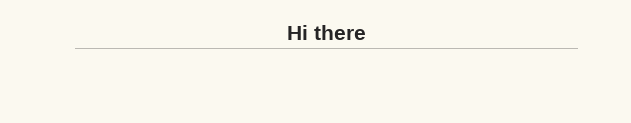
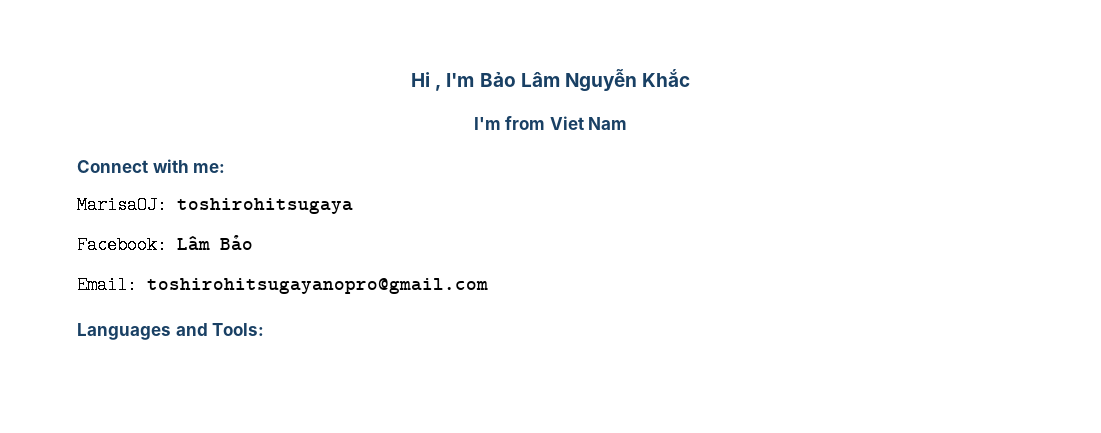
[314,25,366,40] there -> [435,69,690,92] [473,116,628,130] [77,159,226,173] [77,196,353,214] [77,235,253,254] [77,276,488,294] [77,323,265,340] , I'm Bảo Lâm Nguyễn Khắc // I'm from Viet Nam // Connect with me: // MarisaOJ: toshirohitsugaya // Facebook: Lâm Bảo // Email: toshirohitsugayanopro@gmail.com // Languages and Tools:

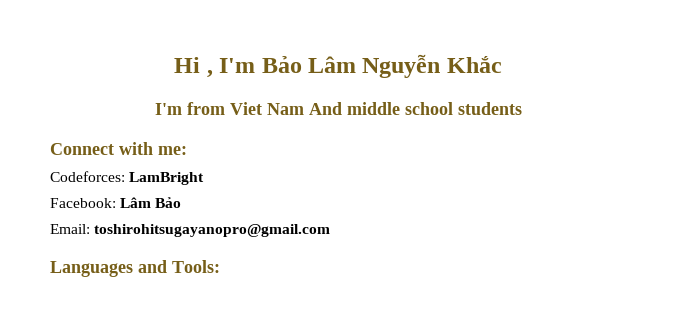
(628, 123) none -> [308,102,522,115] And middle school students
[77,196,353,214] MarisaOJ: toshirohitsugaya -> [50,171,205,185] Codeforces: LamBright

